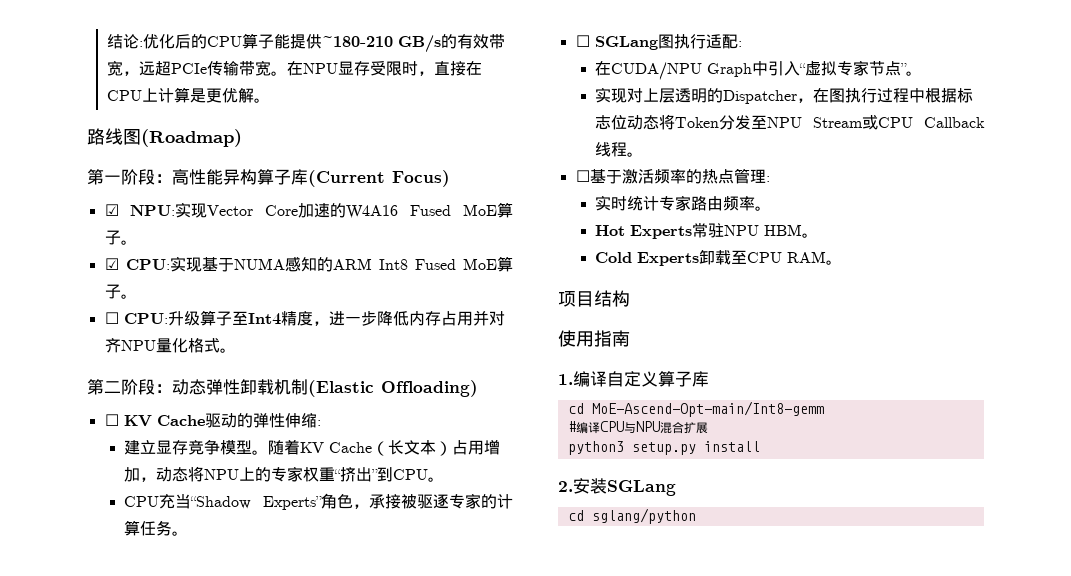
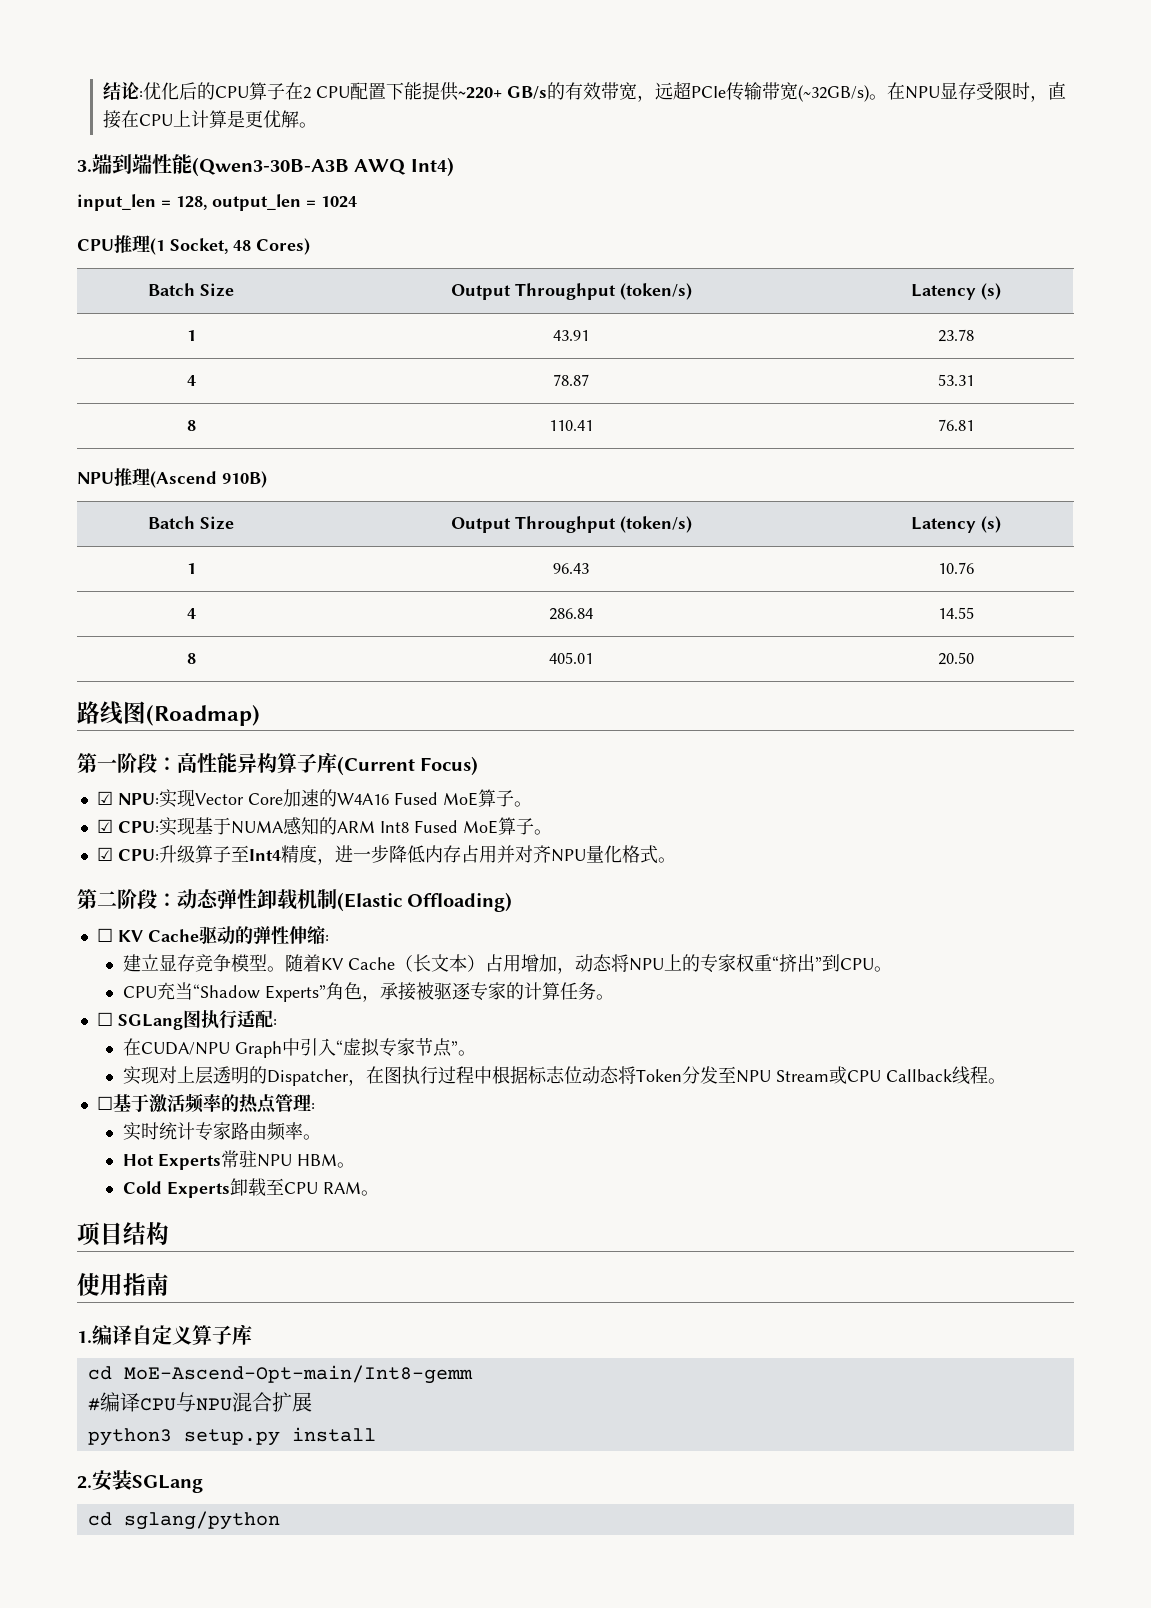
[273,34,393,49] 能提供~180-210 -> [284,82,502,101] 在2 CPU配置下能提供~220+
(271, 68) none -> [797,85,869,102] (~32GB/s)
(270, 100) none -> [77,154,454,177] [77,194,357,211] [77,235,310,255] [148,283,234,297] [450,283,692,300] [910,283,1001,300] [186,330,196,341] [553,330,589,341] [937,329,974,342] [186,375,196,386] [553,374,589,386] [937,374,974,386] [186,420,196,431] [549,420,593,431] [937,419,974,431] [77,468,267,488] [148,516,234,530] [450,516,692,533] [910,516,1001,533] [186,563,196,574] [553,563,589,574] [937,562,974,574] [186,608,196,619] [549,608,593,620] [937,607,974,619] [186,653,196,664] [549,652,593,664] [937,652,974,665] // 3.端到端性能(Qwen3-30B-A3B AWQ Int4) // input_len = 128, output_len = 1024 // CPU推理(1 Socket, 48 Cores) // Batch Size | Output Throughput (token/s) | Latency (s) // 1 | 43.91 | 23.78 // 4 | 78.87 | 53.31 // 8 | 110.41 | 76.81 // NPU推理(Ascend 910B) // Batch Size | Output Throughput (token/s) | Latency (s) // 1 | 96.43 | 10.76 // 4 | 286.84 | 14.55 // 8 | 405.01 | 20.50
[104,312,119,324] ☐ -> [96,847,113,861] ☑

